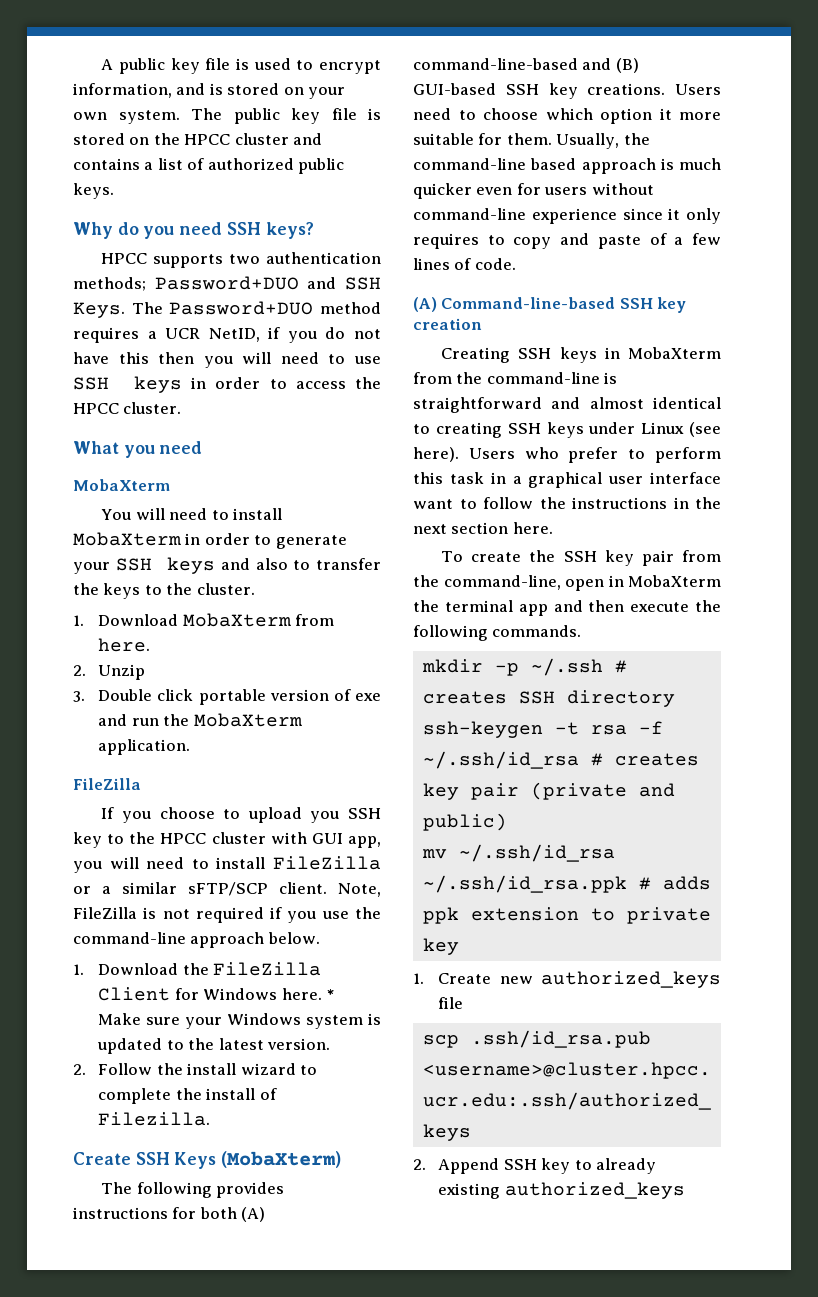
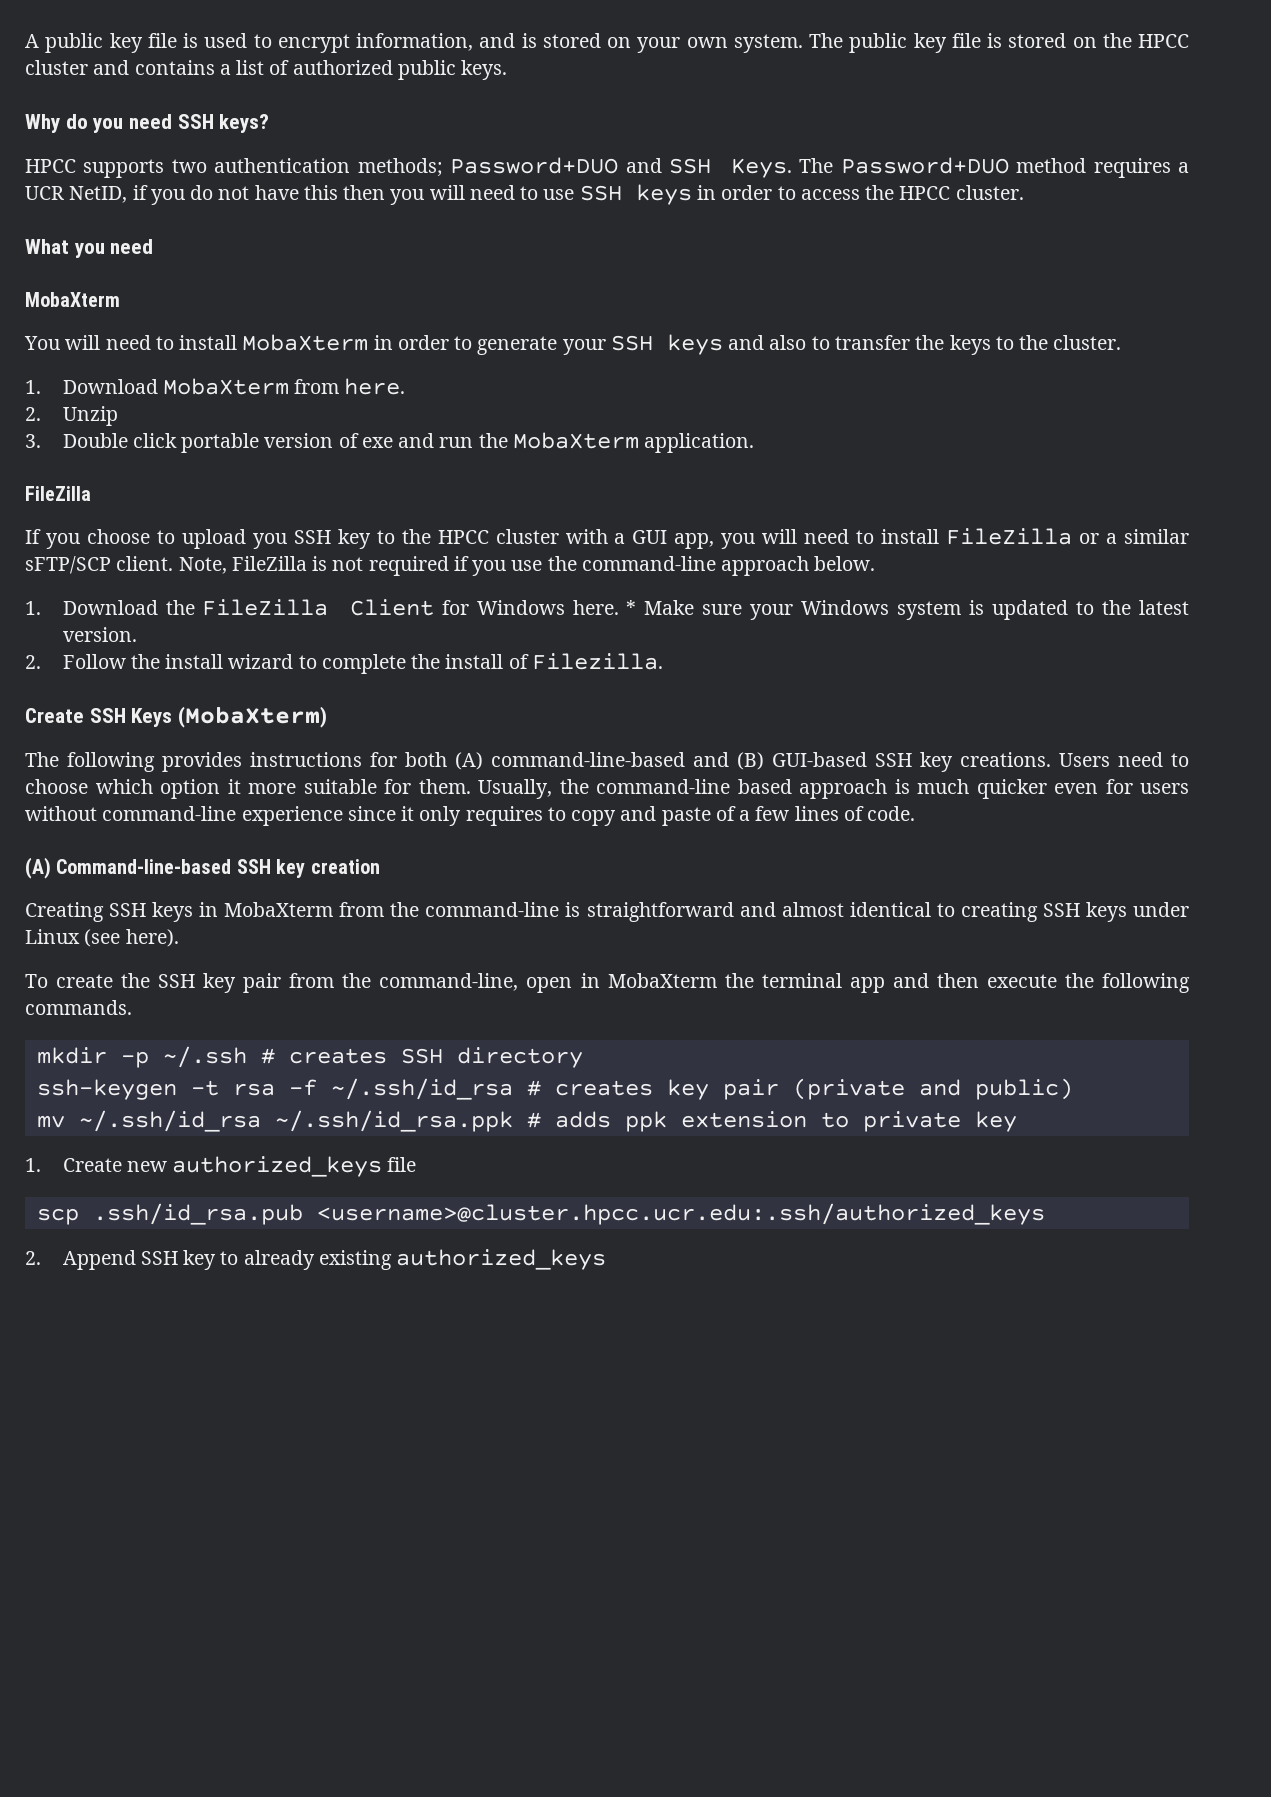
(307, 838) none -> [614,533,626,544] a
[468,447,721,463] [413,472,721,488] [413,497,721,509] [413,522,553,534] Users who prefer to perform this task in a graphical user interface want to follow the instructions in the next section here. -> (179, 938) none

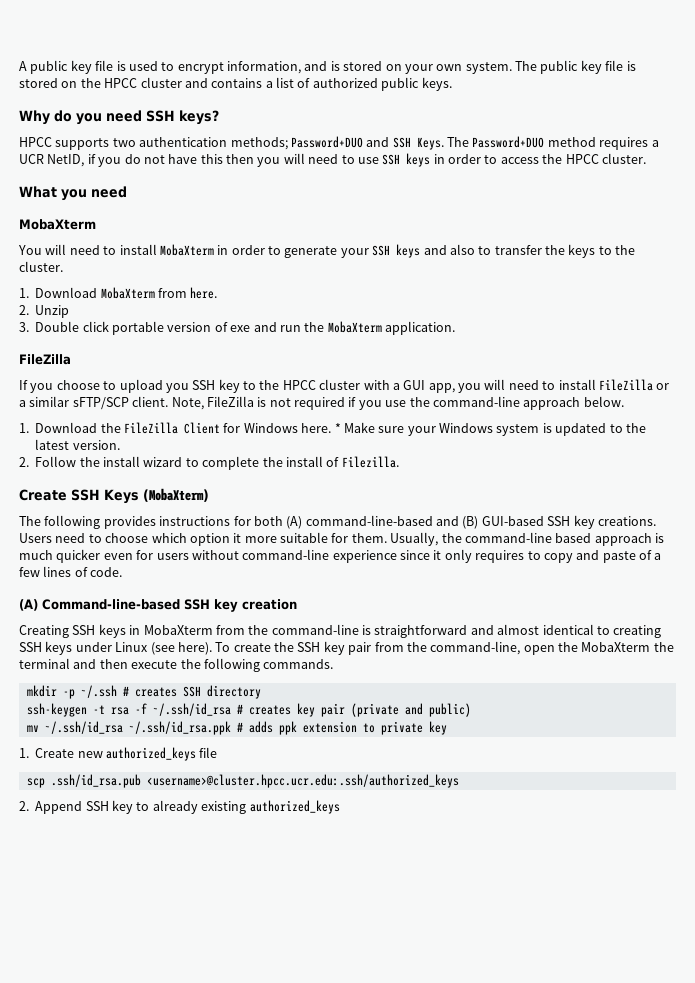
(179, 938) // -> (212, 648) none
[580,973,600,988] in -> [558,642,578,652] the
[849,977,885,993] app -> (70, 663) none

